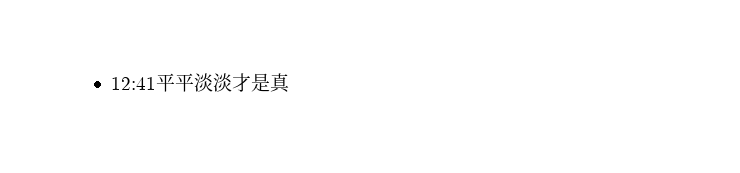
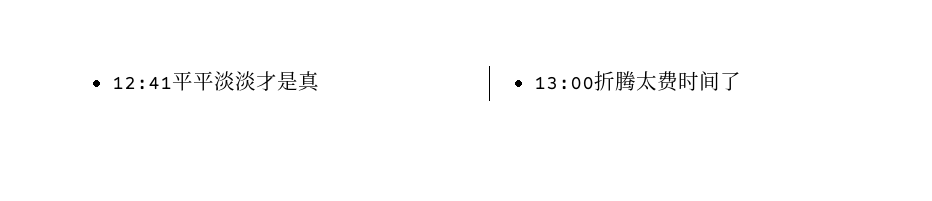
(290, 83) none -> [533,71,741,92] // 13:00折腾太费时间了

